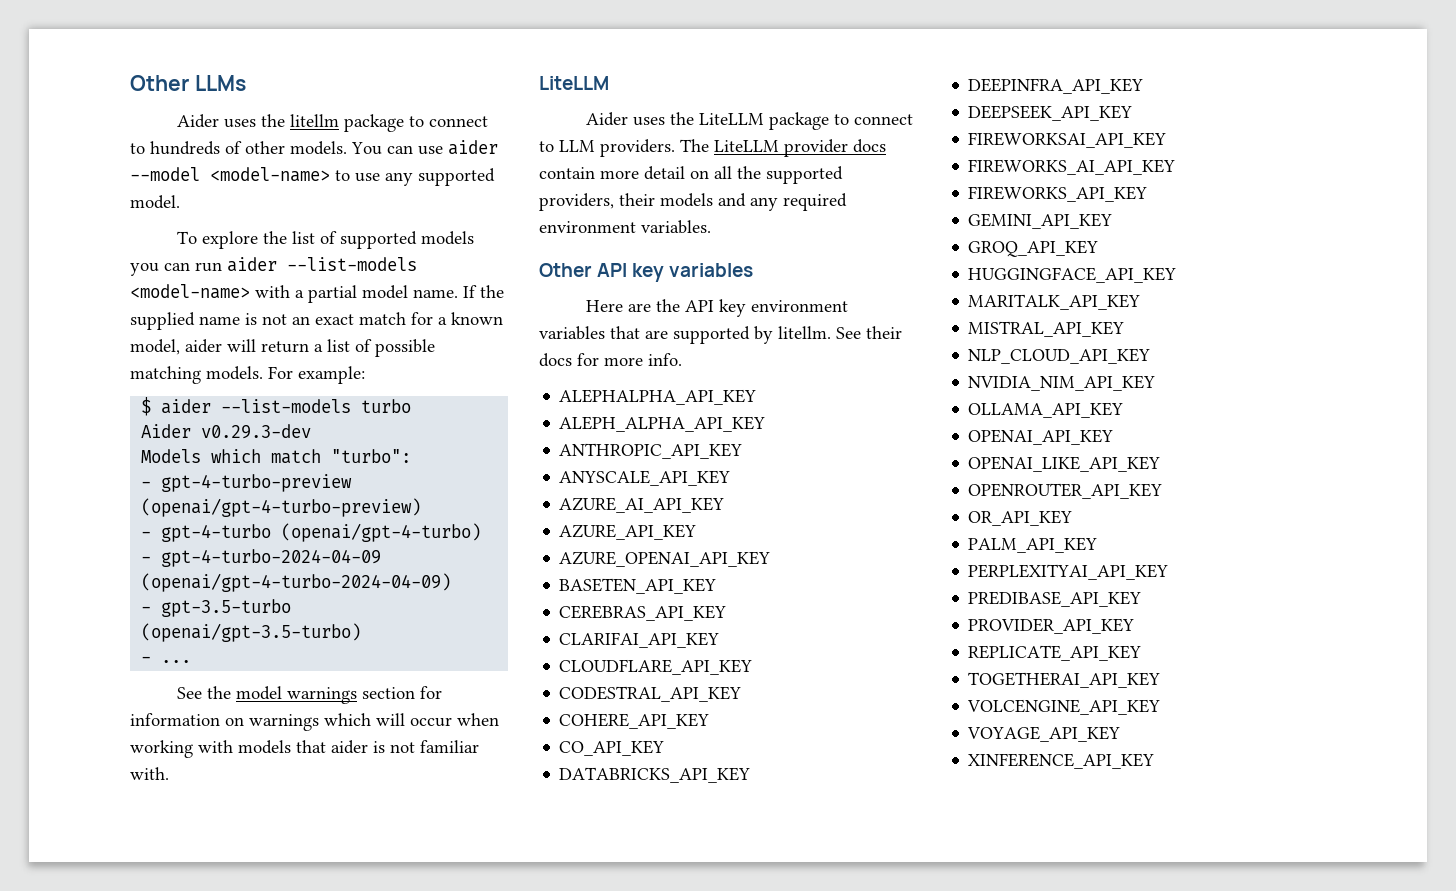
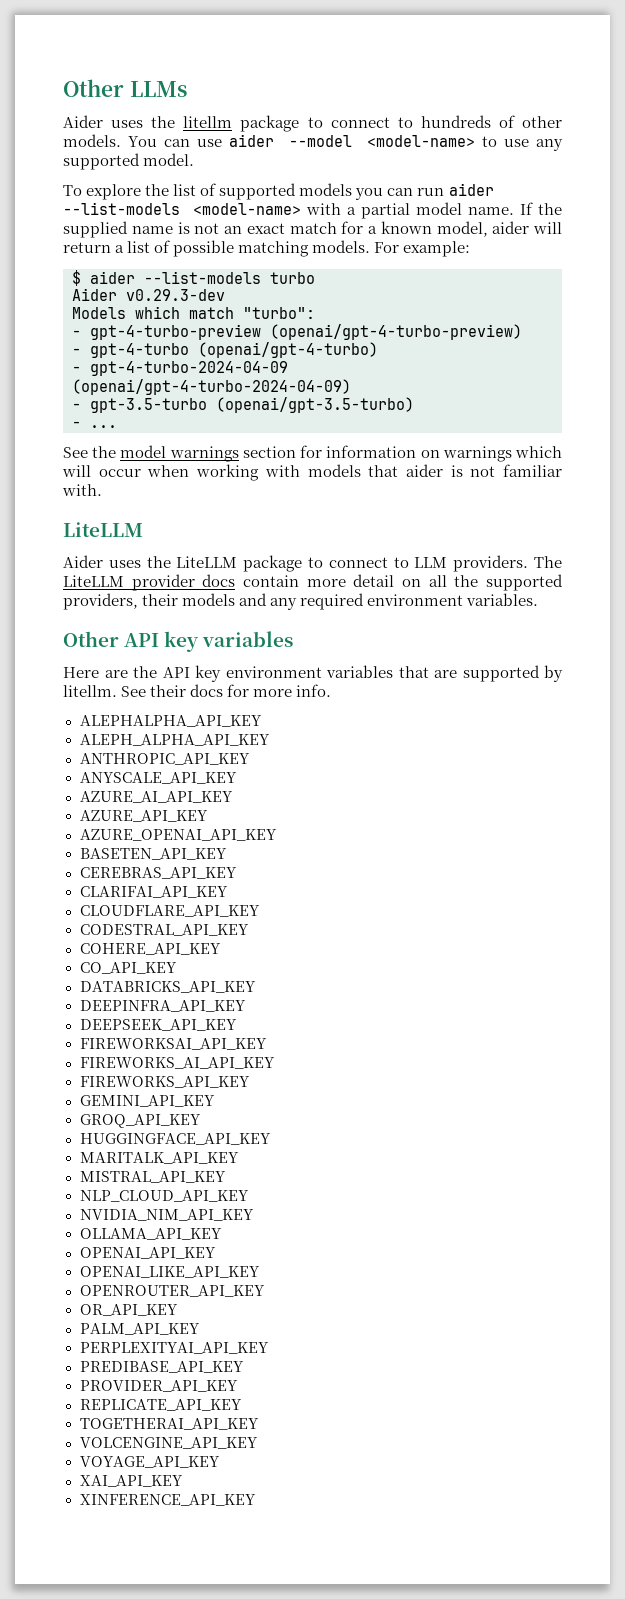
(1121, 734) none -> [79,1475,183,1487] // XAI_API_KEY

